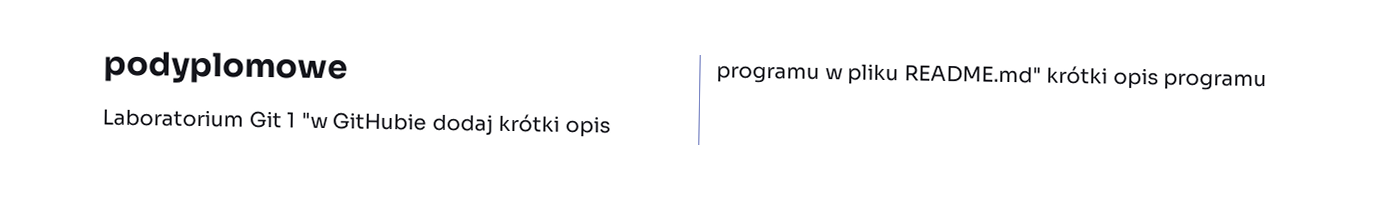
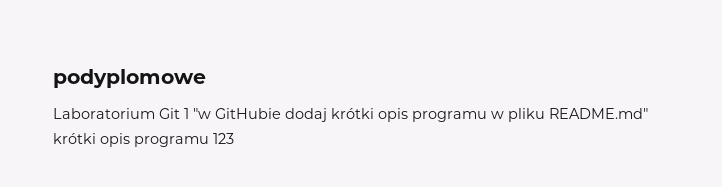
(1268, 82) none -> [213,133,234,144] 123

